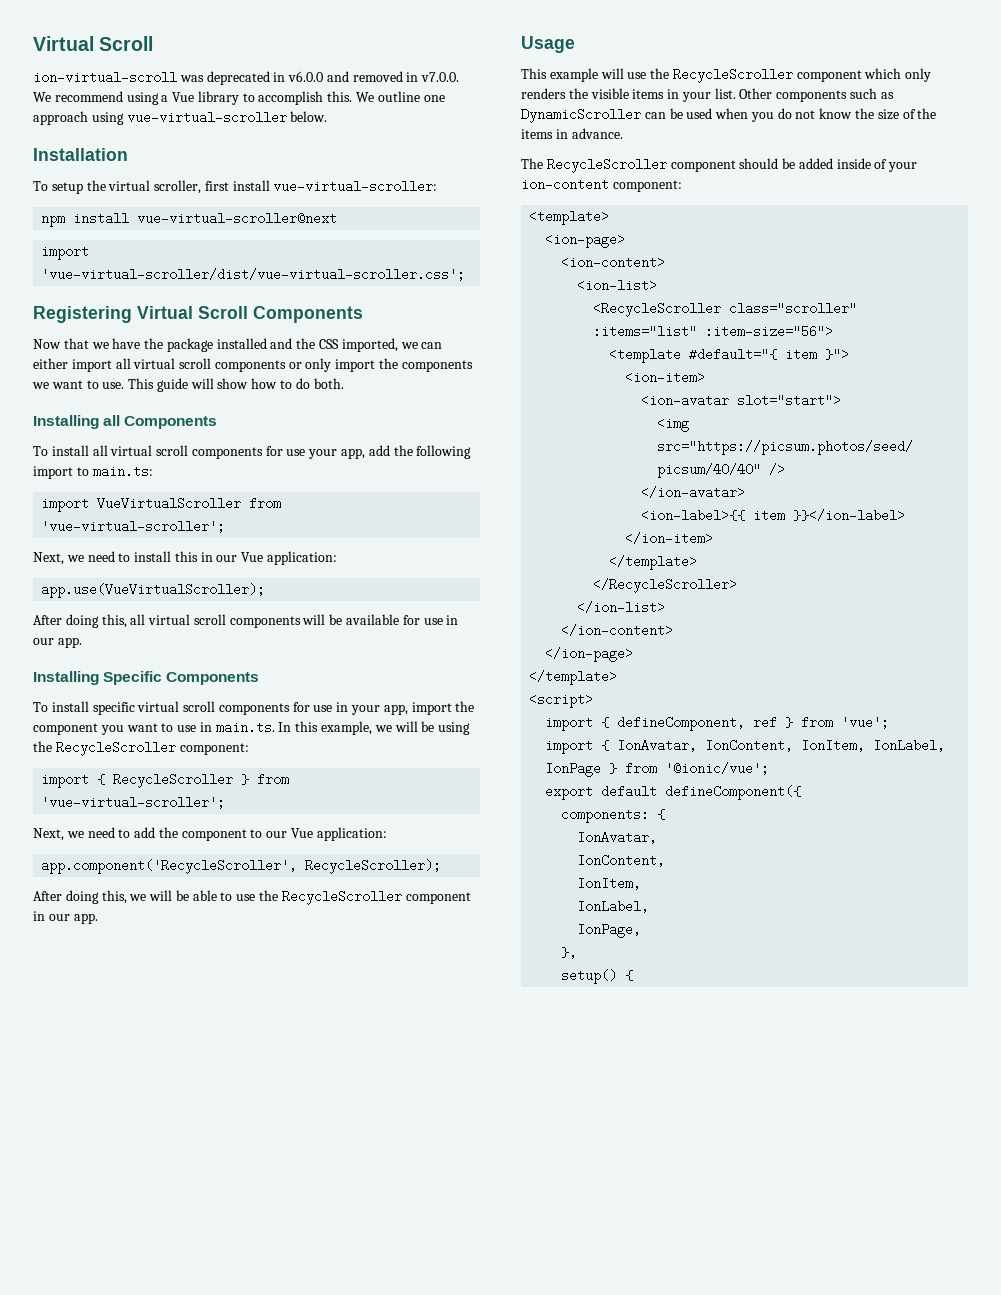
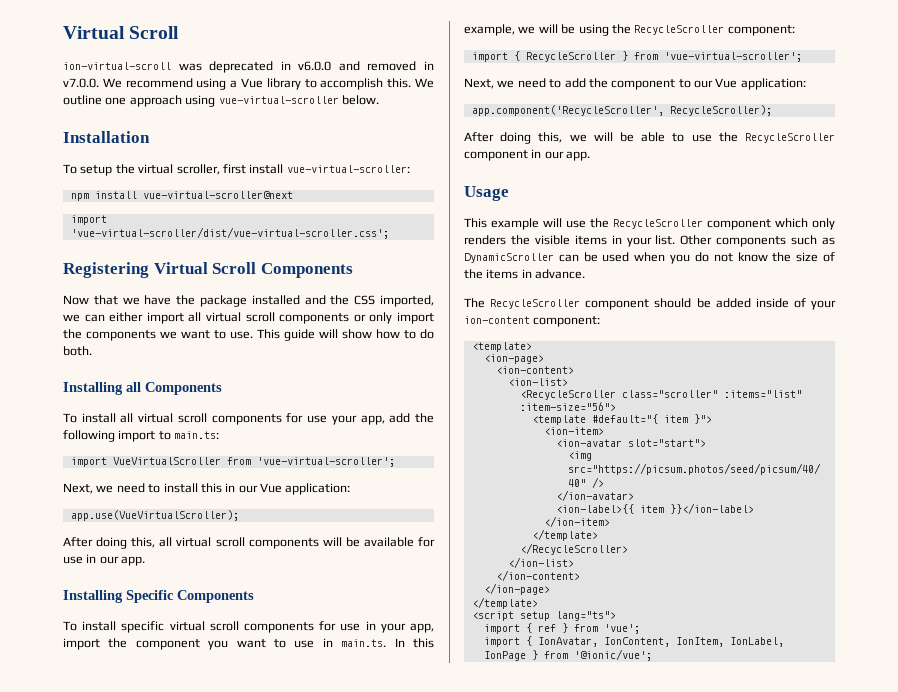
[529,693,594,708] [545,716,746,731] <script> // import { defineComponent, -> [471,611,616,621] [483,623,532,634] <script setup lang="ts"> // import {
[545,785,802,800] [561,808,666,823] [577,831,658,844] [577,854,666,867] [577,877,642,890] [577,900,650,913] [577,923,642,938] [561,946,578,959] [561,969,634,984] // export default defineComponent({ // components: { // IonAvatar, // IonContent, // IonItem, // IonLabel, // IonPage, // }, // setup() { -> (652, 655) none

